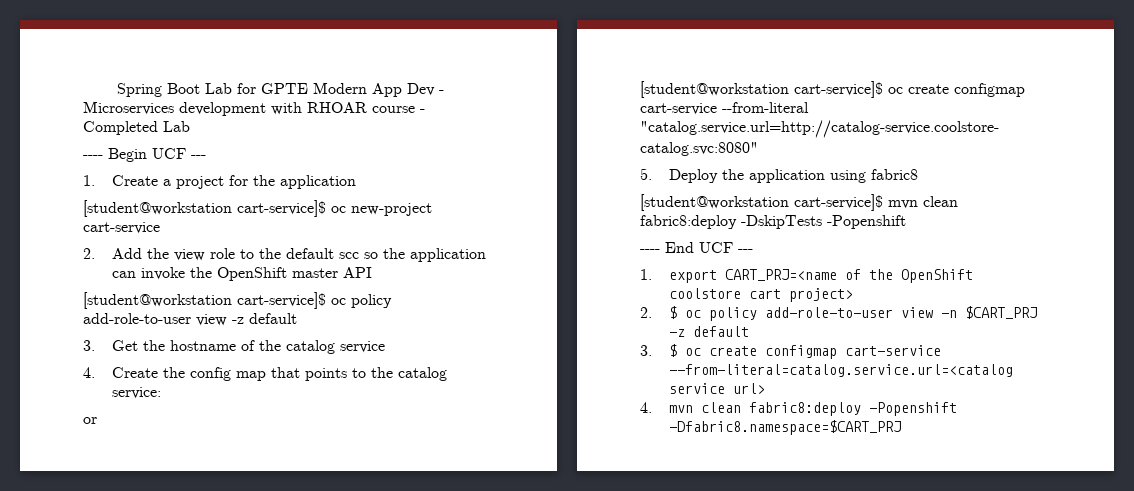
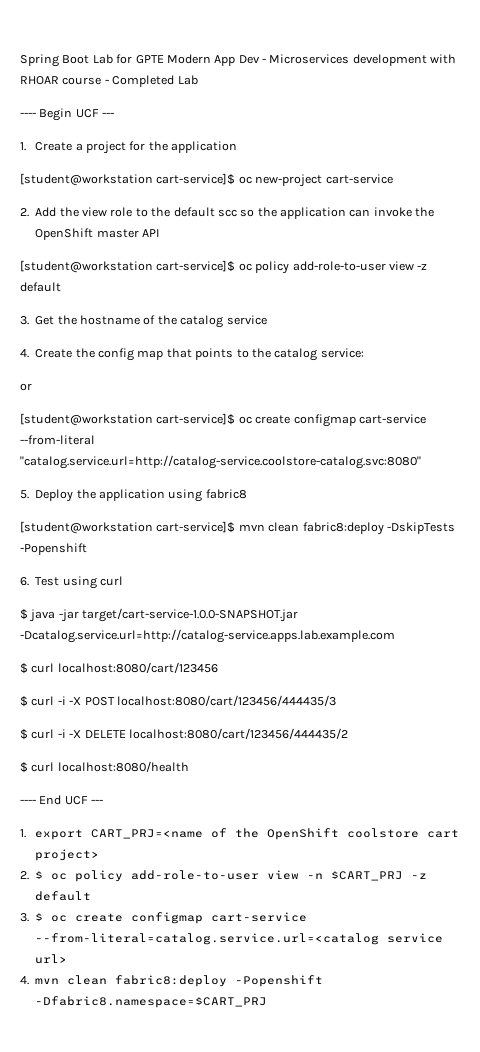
(906, 222) none -> [20,576,123,589] [20,608,299,622] [20,629,395,643] [20,662,218,674] [20,695,336,707] [20,728,348,740] [20,761,189,773] // 6. Test using curl // $ java -jar target/cart-service-1.0.0-SNAPSHOT.jar -Dcatalog.service.url=http://catalog-service.apps.lab.example.com // $ curl localhost:8080/cart/123456 // $ curl -i -X POST localhost:8080/cart/123456/444435/3 // $ curl -i -X DELETE localhost:8080/cart/123456/444435/2 // $ curl localhost:8080/health

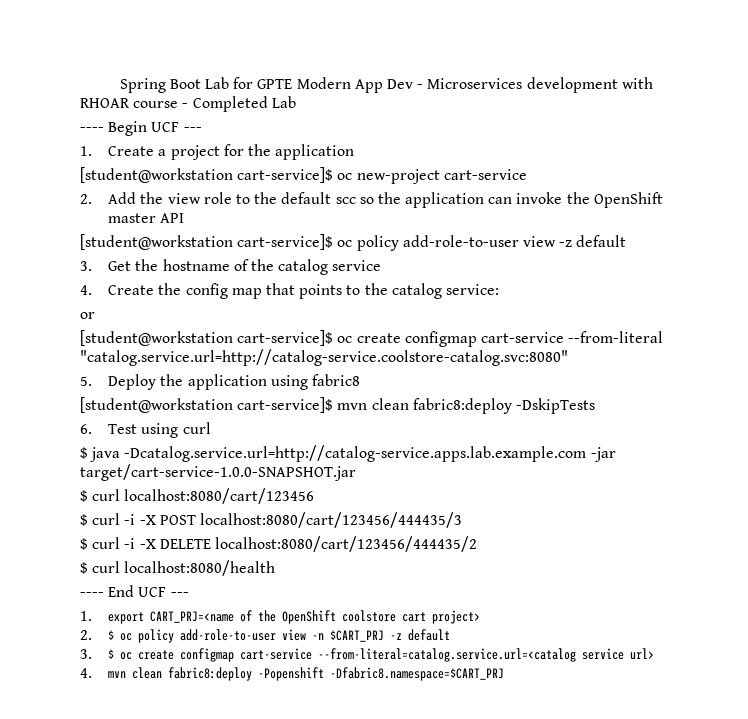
[20,543,87,555] -Popenshift -> (595, 406) none
(56, 615) none -> [124,445,587,462] -Dcatalog.service.url=http://catalog-service.apps.lab.example.com
[20,629,395,643] -Dcatalog.service.url=http://catalog-service.apps.lab.example.com -> (356, 472) none

